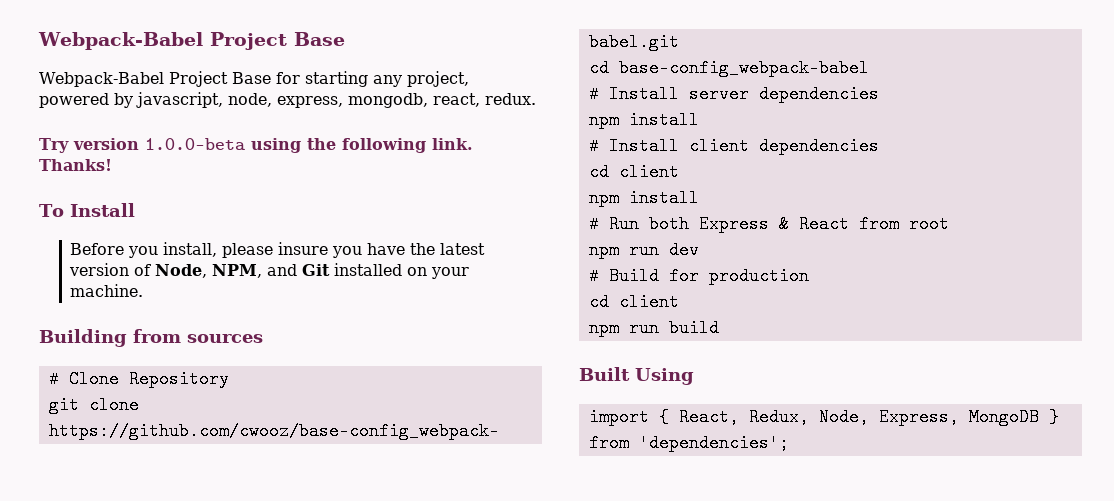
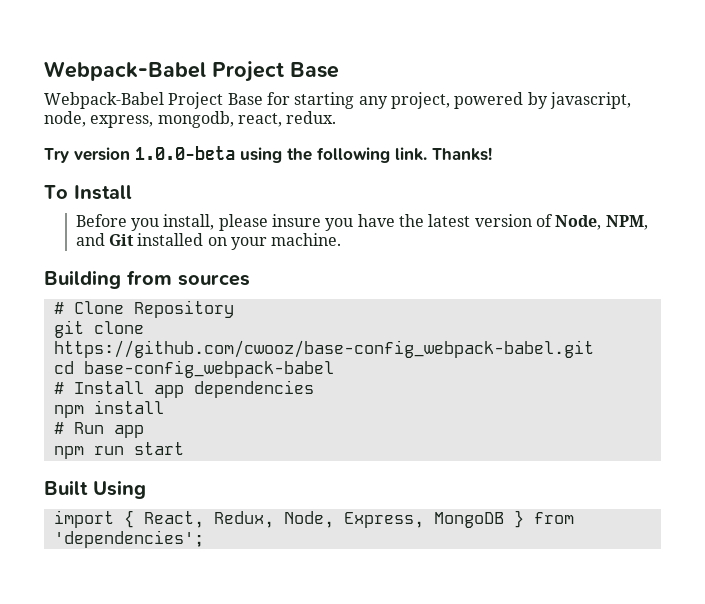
[688,85,749,103] server -> [153,385,184,398] app
[608,137,879,155] [588,163,679,181] [588,189,699,207] [588,215,949,233] [588,241,699,259] [588,267,809,285] [588,293,679,311] [588,319,719,337] Install client dependencies // cd client // npm install // # Run both Express & React from root // npm run dev // # Build for production // cd client // npm run build -> [73,422,144,438] [53,442,184,459] Run app // npm run start

